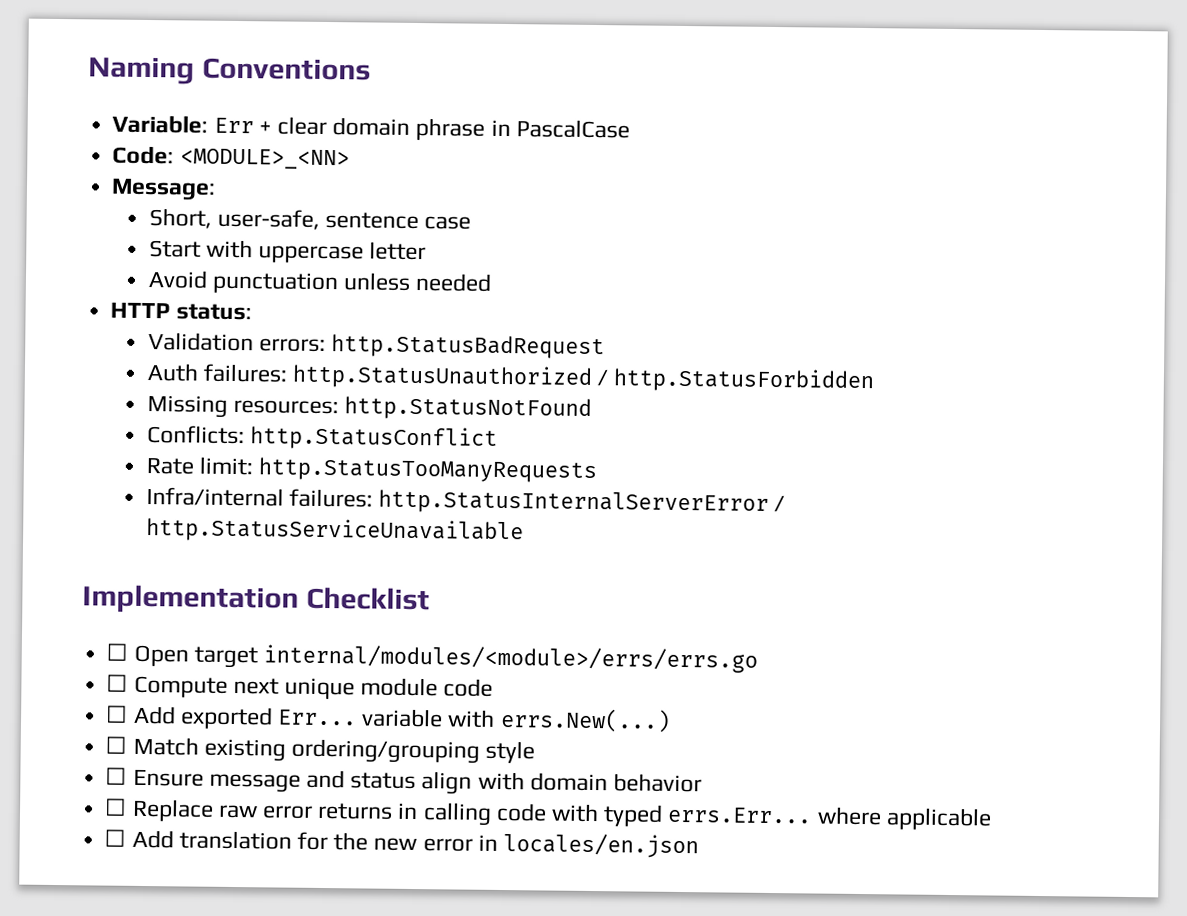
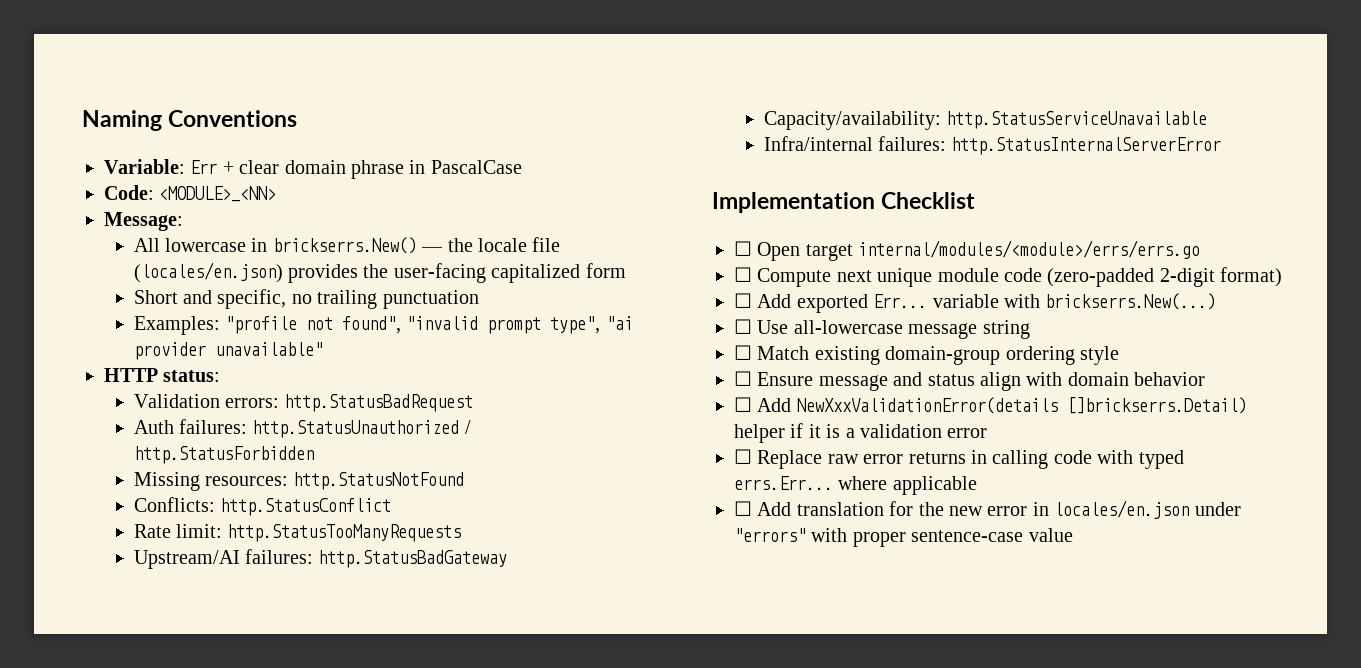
[148,208,472,230] [148,239,427,264] [147,270,493,295] Short, user-safe, sentence case // Start with uppercase letter // Avoid punctuation unless needed -> [133,237,561,254] [133,262,626,283] [133,289,479,309] [133,316,633,335] [133,342,323,360] All lowercase in brickserrs.New() — the locale file (locales/en.json) provides the user-facing capitalized form // Short and specific, no trailing punctuation // Examples: "profile not found", "invalid prompt type", "ai provider unavailable"
(597, 470) none -> [133,549,508,569] [763,111,1207,130] // Upstream/AI failures: http.StatusBadGateway // Capacity/availability: http.StatusServiceUnavailable
[774,495,786,513] [145,516,524,545] / http.StatusServiceUnavailable -> (1222, 146) none
(494, 687) none -> [1047,267,1283,287] (zero-padded 2-digit format)
[499,707,671,733] errs.New(...) -> [1045,293,1217,310] [734,319,1030,339] brickserrs.New(...) // ☐ Use all-lowercase message string
[290,738,480,764] ordering/grouping -> [885,346,1075,365] domain-group ordering
(702, 783) none -> [734,397,1247,414] [734,423,988,443] // ☐ Add NewXxxValidationError(details []brickserrs.Detail) helper if it is a validation error
(699, 846) none -> [1194,502,1241,516] [734,528,1073,547] under "errors" with proper sentence-case value

